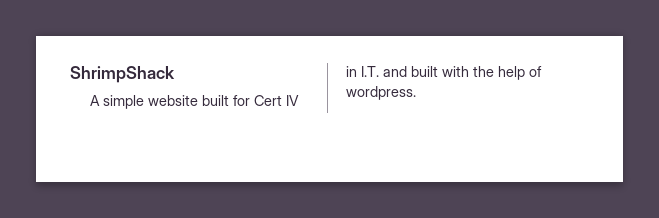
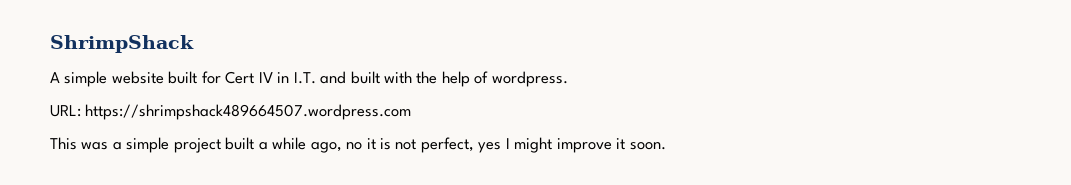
(416, 93) none -> [50,104,412,120] [50,137,666,153] // URL: https://shrimpshack489664507.wordpress.com // This was a simple project built a while ago, no it is not perfect, yes I might improve it soon.

